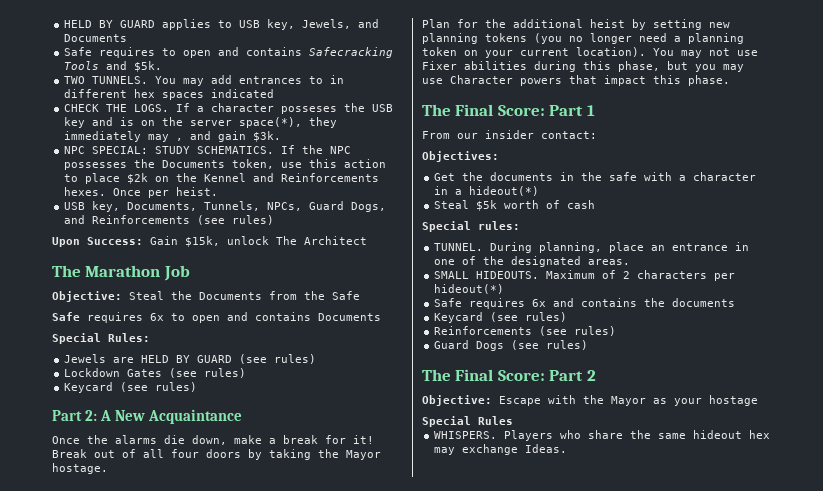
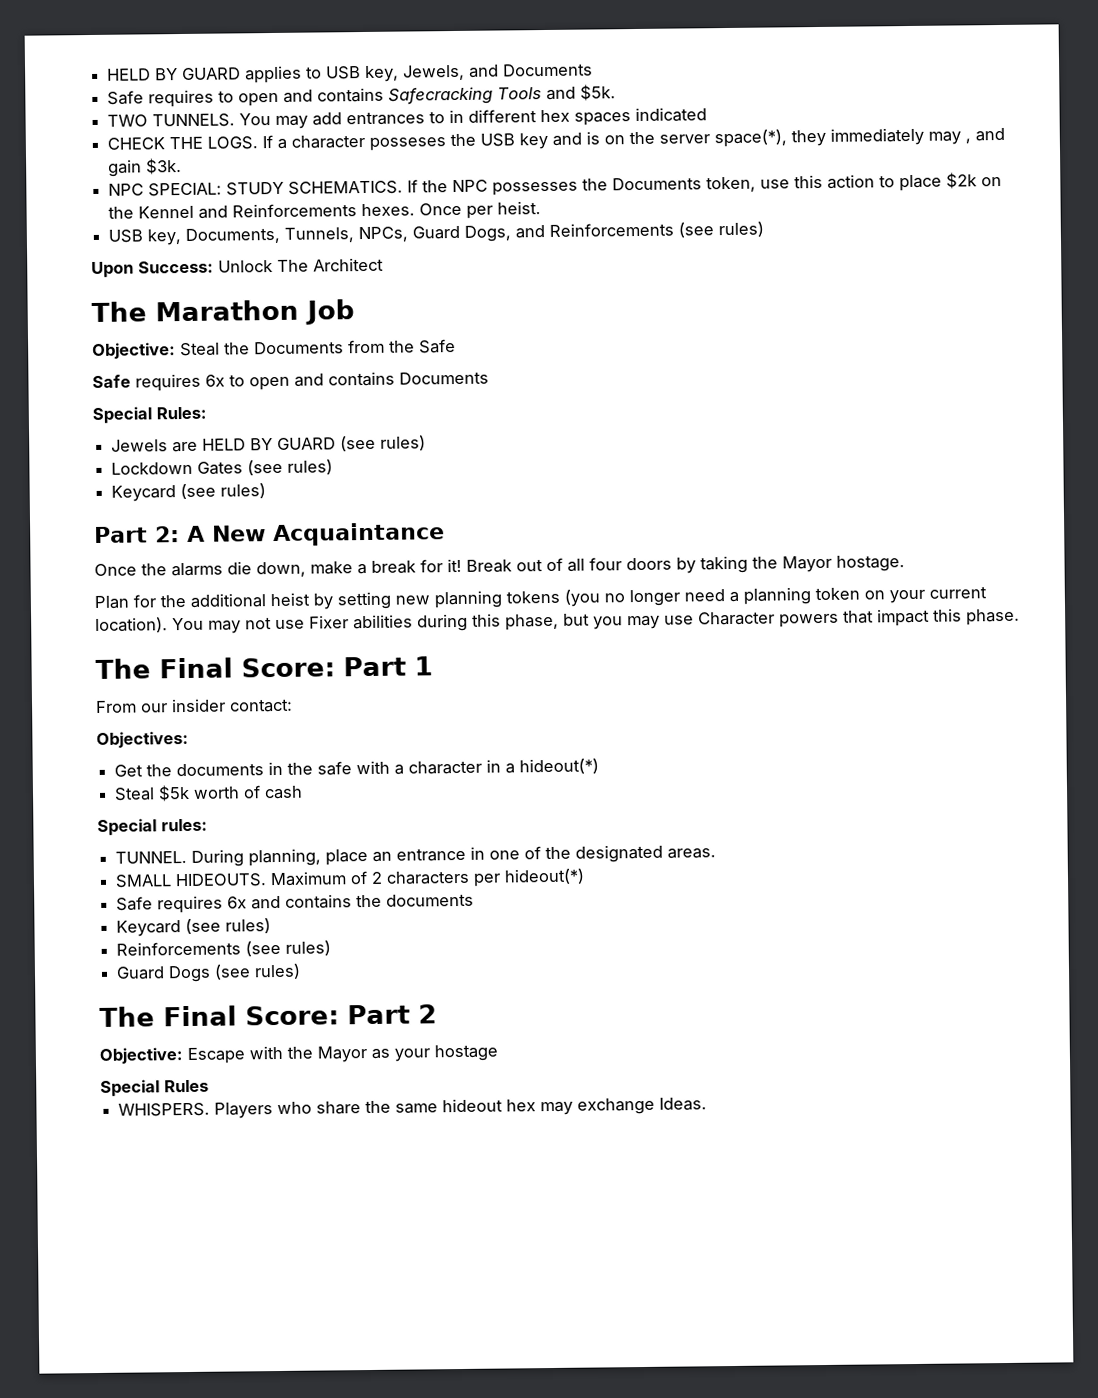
[150,236,269,247] Gain $15k, unlock -> [218,260,273,273] Unlock

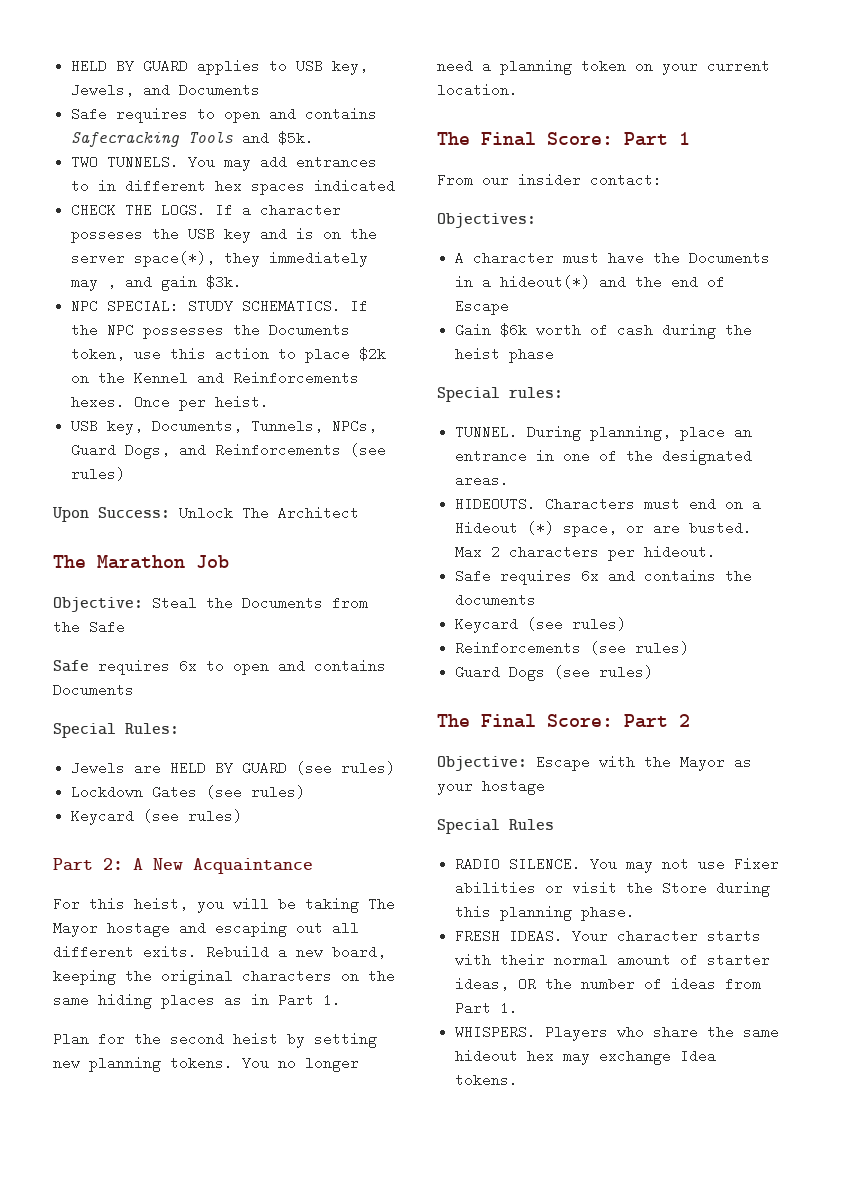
[94,555,905,578] Once the alarms die down, make a break for it! Break out of all four doors by taking the Mayor hostage. -> [53,897,395,913] [53,921,359,937] [53,945,386,959] [53,969,395,985] [53,993,341,1009] For this heist, you will be taking The Mayor hostage and escaping out all different exits. Rebuild a new board, keeping the original characters on the same hiding places as in Part 1.
[190,593,266,608] additional -> [170,1032,224,1046] second
[506,589,600,607] tokens (you -> [170,1056,269,1070] tokens. You
[95,608,1020,634] location). You may not use Fixer abilities during this phase, but you may use Character powers that impact this phase. -> [437,83,518,97] location.
[114,758,600,777] [114,784,191,802] Get the documents in the safe with a character in a hideout(*) // Steal $5k -> [455,251,771,265] [455,275,726,289] [455,299,510,315] [455,323,528,337] A character must have the Documents in a hideout(*) and the end of Escape // Gain $6k
(304, 792) none -> [662,323,753,339] [455,347,555,363] during the heist phase
[115,871,369,888] SMALL HIDEOUTS. Maximum of -> [455,497,762,511] [455,521,753,537] [455,545,483,559] HIDEOUTS. Characters must end on a Hideout (*) space, or are busted. Max
[504,868,586,885] hideout(*) -> [644,545,717,559] hideout.
(209, 1086) none -> [455,857,780,873] [455,881,771,897] [455,905,636,921] [455,929,762,943] [455,953,771,967] [455,977,762,991] [455,1001,519,1015] // RADIO SILENCE. You may not use Fixer abilities or visit the Store during this planning phase. // FRESH IDEAS. Your character starts with their normal amount of starter ideas, OR the number of ideas from Part 1.
[659,1097,708,1111] Ideas. -> [680,1049,717,1063] [455,1073,519,1087] Idea tokens.

